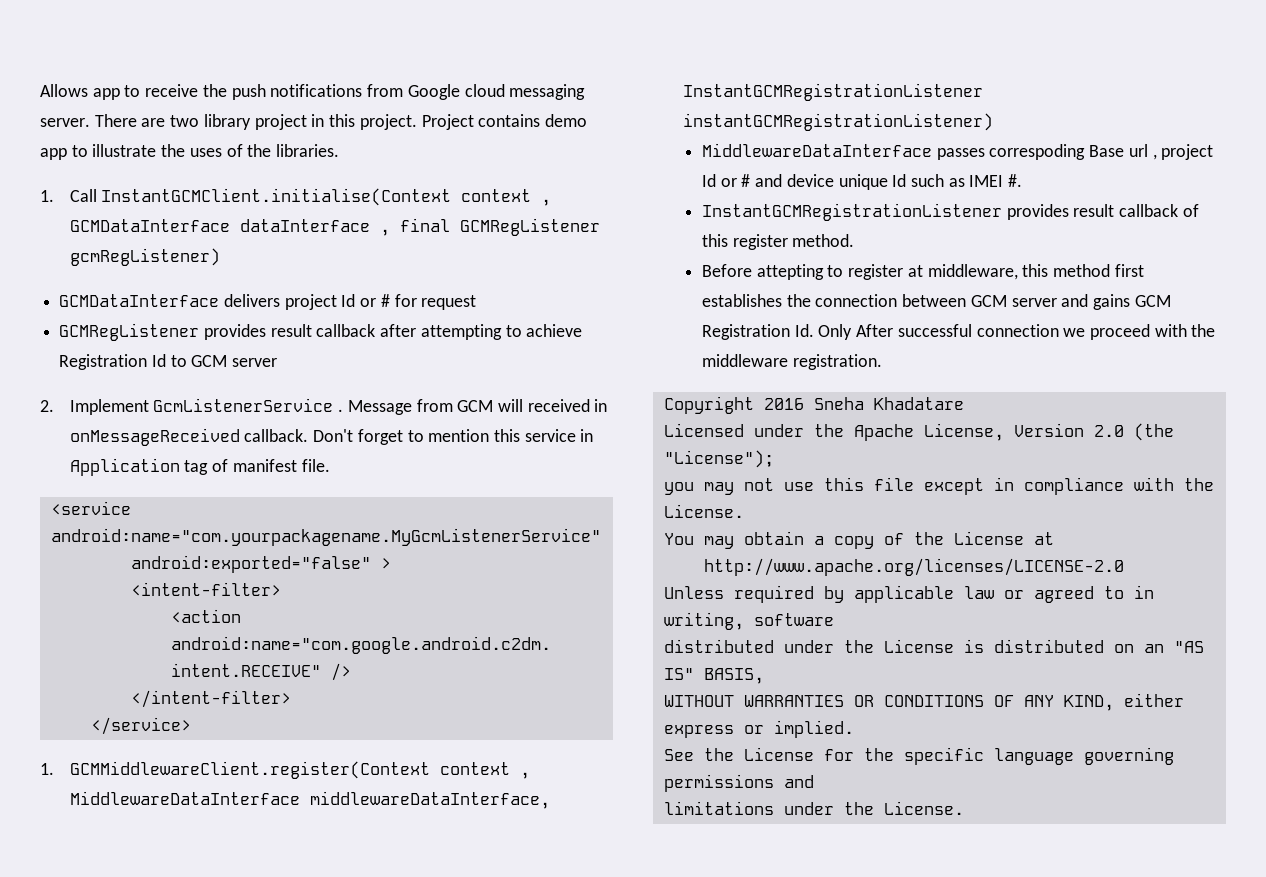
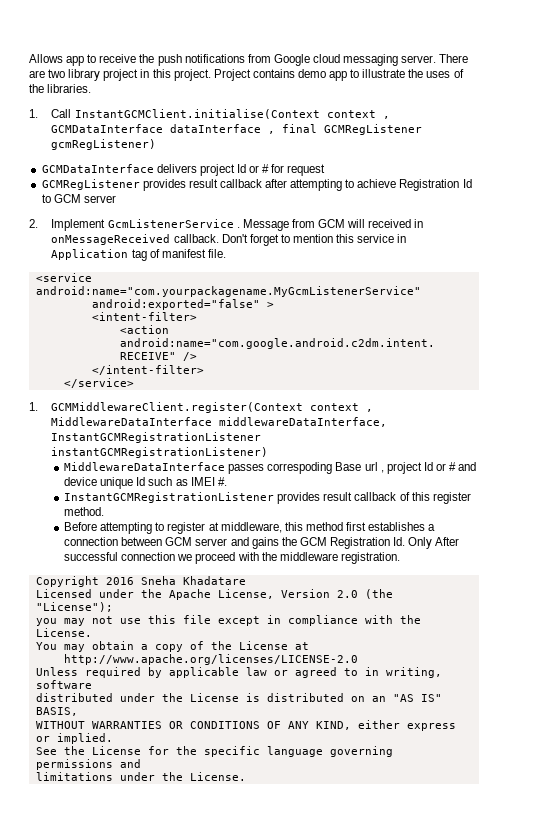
[756,264,824,280] attepting -> [100,522,153,534] attempting
[786,294,811,307] the -> [428,524,436,531] a
(1130, 302) none -> [281,537,297,546] the

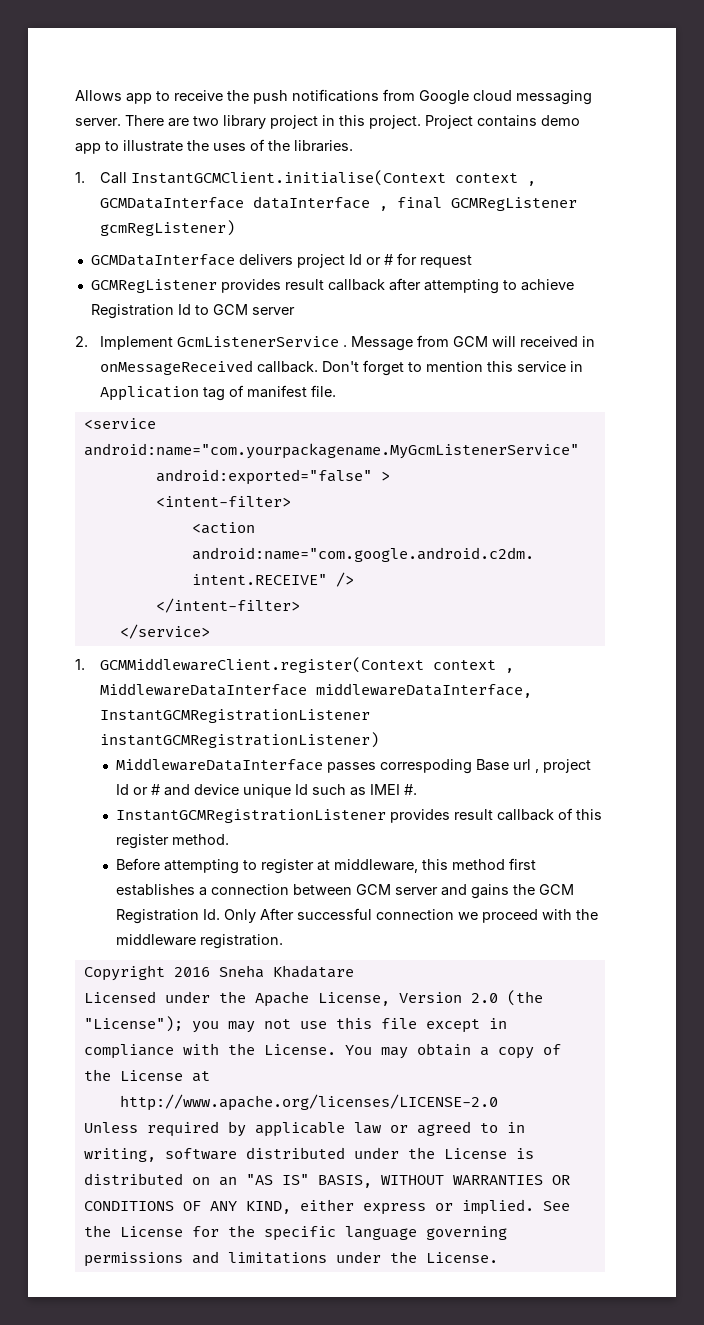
(113, 607) // -> (183, 1024) none
(92, 632) // -> (336, 1049) none
(92, 684) // -> (237, 1154) none
(78, 711) // -> (372, 1181) none
(113, 738) // -> (534, 1207) none
(141, 763) // -> (219, 1257) none

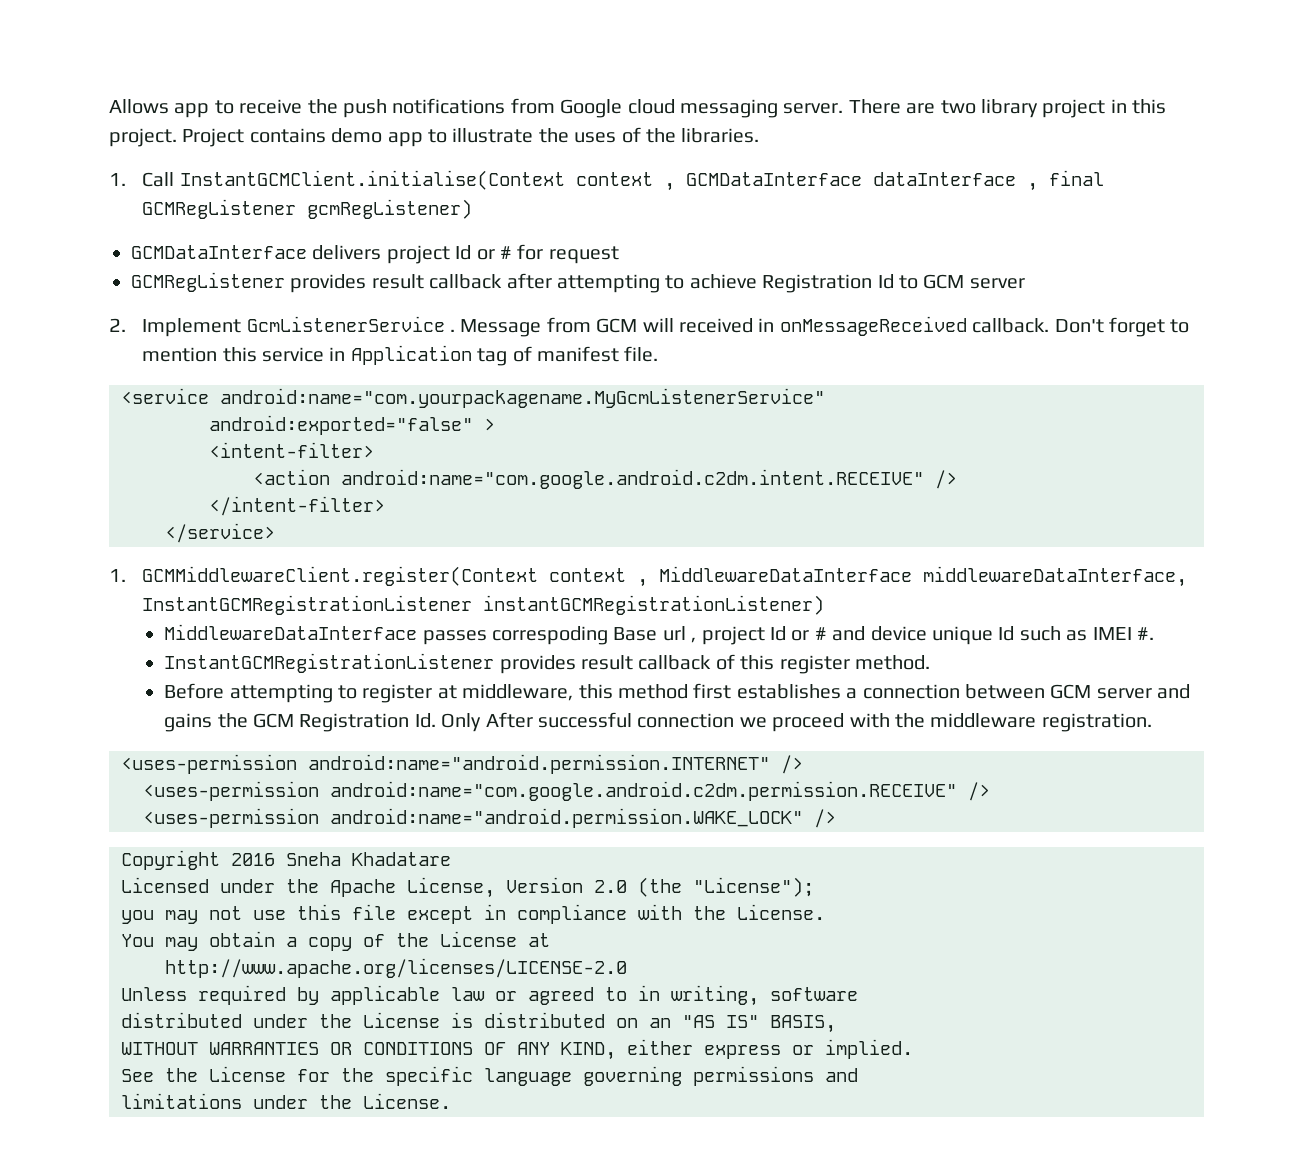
(284, 941) none -> [121,754,803,774] [143,781,990,801] [143,808,836,828] // <uses-permission android:name="android.permission.INTERNET" /> // <uses-permission android:name="com.google.android.c2dm.permission.RECEIVE" /> // <uses-permission android:name="android.permission.WAKE_LOCK" />
(183, 1024) none -> (814, 887) //
(336, 1049) none -> (825, 912) //
(237, 1154) none -> (858, 994) //
(372, 1181) none -> (836, 1024) //
(534, 1207) none -> (913, 1049) //
(219, 1257) none -> (858, 1075) //

